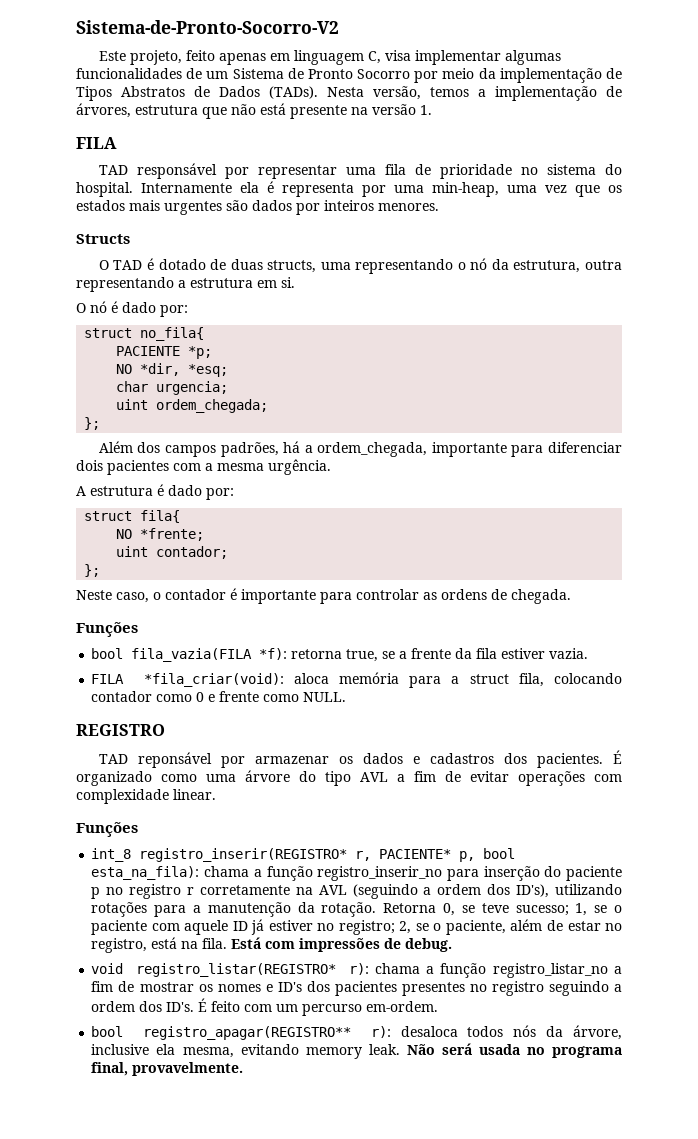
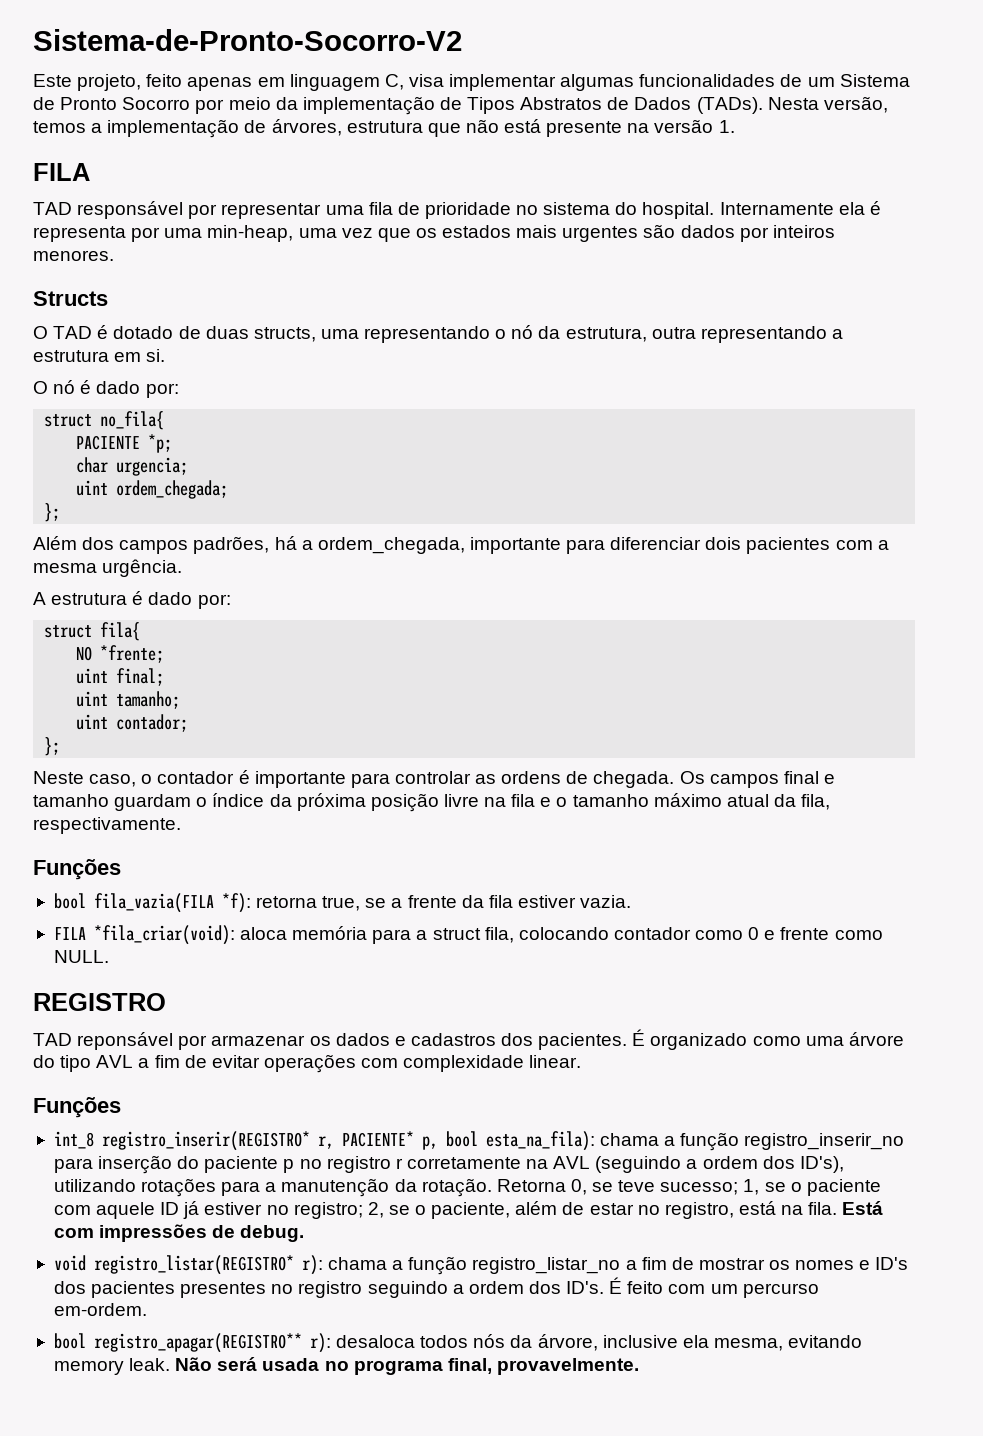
[116,363,229,377] // NO *dir, *esq; -> (173, 443) none
(205, 534) none -> [76,668,165,686] [76,691,181,709] // uint final; // uint tamanho;
(571, 596) none -> [679,771,835,788] [33,793,831,812] [33,817,181,834] Os campos final e tamanho guardam o índice da próxima posição livre na fila e o tamanho máximo atual da fila, respectivamente.

